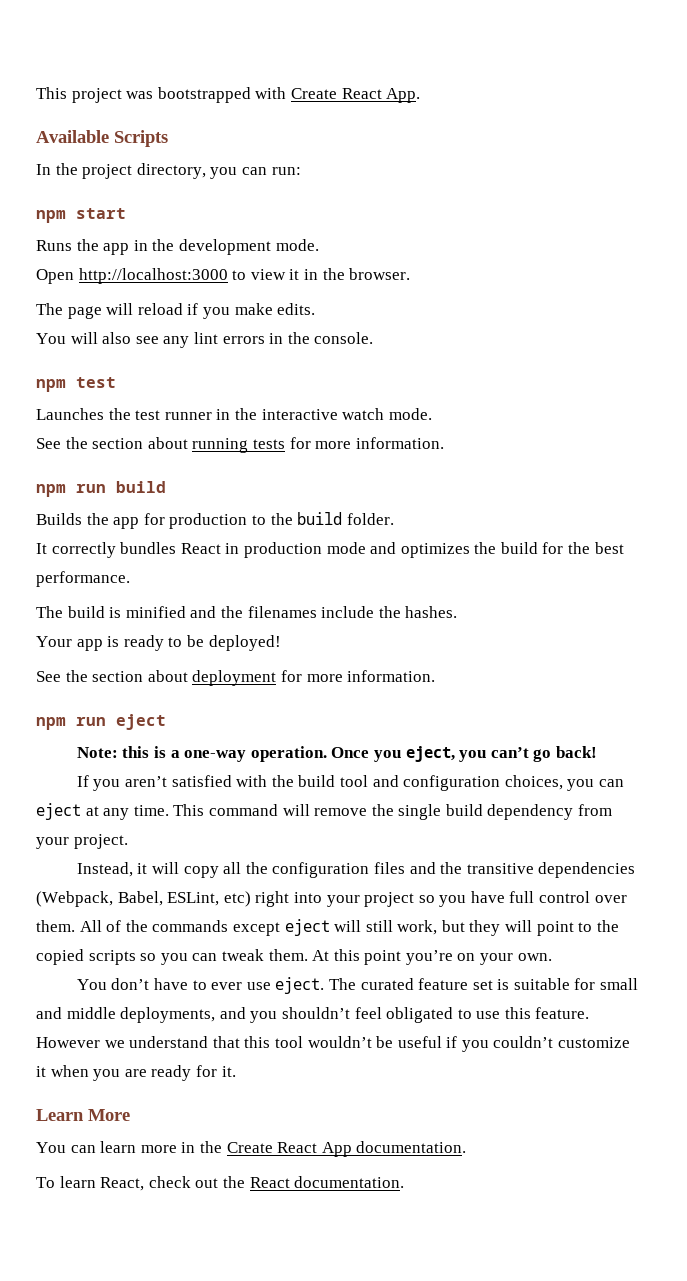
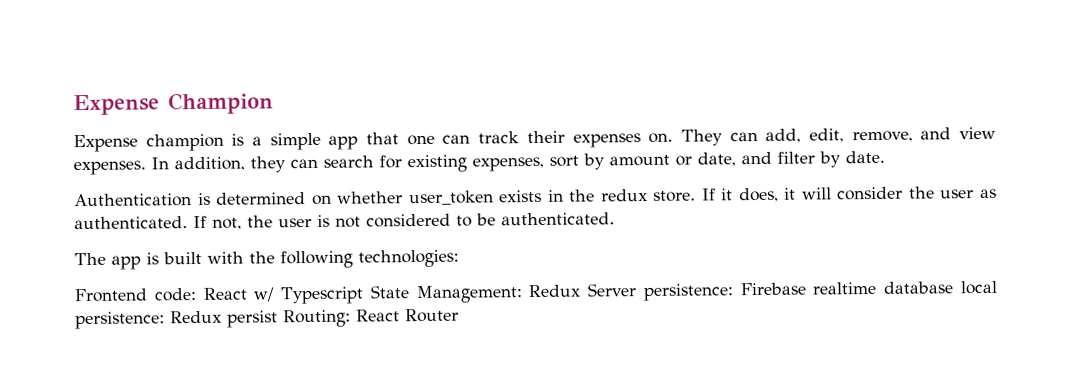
[36,87,421,103] [36,130,168,147] [36,163,301,179] [36,208,126,223] [36,239,319,255] [36,268,411,284] [36,303,316,319] [36,332,374,348] [36,377,116,392] [36,408,432,420] [36,437,444,453] [36,481,166,497] [36,512,394,529] [36,542,624,558] [36,571,130,587] [36,606,458,618] [36,635,281,651] [36,670,436,686] [36,714,166,730] [76,746,597,762] [76,775,624,791] [36,803,613,820] [36,834,128,849] [76,862,636,878] [36,891,627,907] [36,919,619,936] [36,949,552,965] [76,977,639,994] [36,1007,590,1023] [36,1036,631,1052] [36,1065,236,1081] [36,1109,130,1121] [36,1141,467,1157] [36,1176,405,1191] This project was bootstrapped with Create React App. // Available Scripts // In the project directory, you can run: // npm start // Runs the app in the development mode. // Open http://localhost:3000 to view it in the browser. // The page will reload if you make edits. // You will also see any lint errors in the console. // npm test // Launches the test runner in the interactive watch mode. // See the section about running tests for more information. // npm run build // Builds the app for production to the build folder. // It correctly bundles React in production mode and optimizes the build for the best performance. // The build is minified and the filenames include the hashes. // Your app is ready to be deployed! // See the section about deployment for more information. // npm run eject // Note: this is a one-way operation. Once you eject, you can’t go back! // If you aren’t satisfied with the build tool and configuration choices, you can eject at any time. This command will remove the single build dependency from your project. // Instead, it will copy all the configuration files and the transitive dependencies (Webpack, Babel, ESLint, etc) right into your project so you have full control over them. All of the commands except eject will still work, but they will point to the copied scripts so you can tweak them. At this point you’re on your own. // You don’t have to ever use eject. The curated feature set is suitable for small and middle deployments, and you shouldn’t feel obligated to use this feature. However we understand that this tool wouldn’t be useful if you couldn’t customize it when you are ready for it. // Learn More // You can learn more in the Create React App documentation. // To learn React, check out the React documentation. -> [73,92,274,116] [73,126,997,153] [73,150,885,176] [74,186,997,208] [74,212,615,230] [74,249,459,270] [74,280,998,305] [75,308,459,330] Expense Champion // Expense champion is a simple app that one can track their expenses on. They can add, edit, remove, and view expenses. In addition, they can search for existing expenses, sort by amount or date, and filter by date. // Authentication is determined on whether user_token exists in the redux store. If it does, it will consider the user as authenticated. If not, the user is not considered to be authenticated. // The app is built with the following technologies: // Frontend code: React w/ Typescript State Management: Redux Server persistence: Firebase realtime database local persistence: Redux persist Routing: React Router

